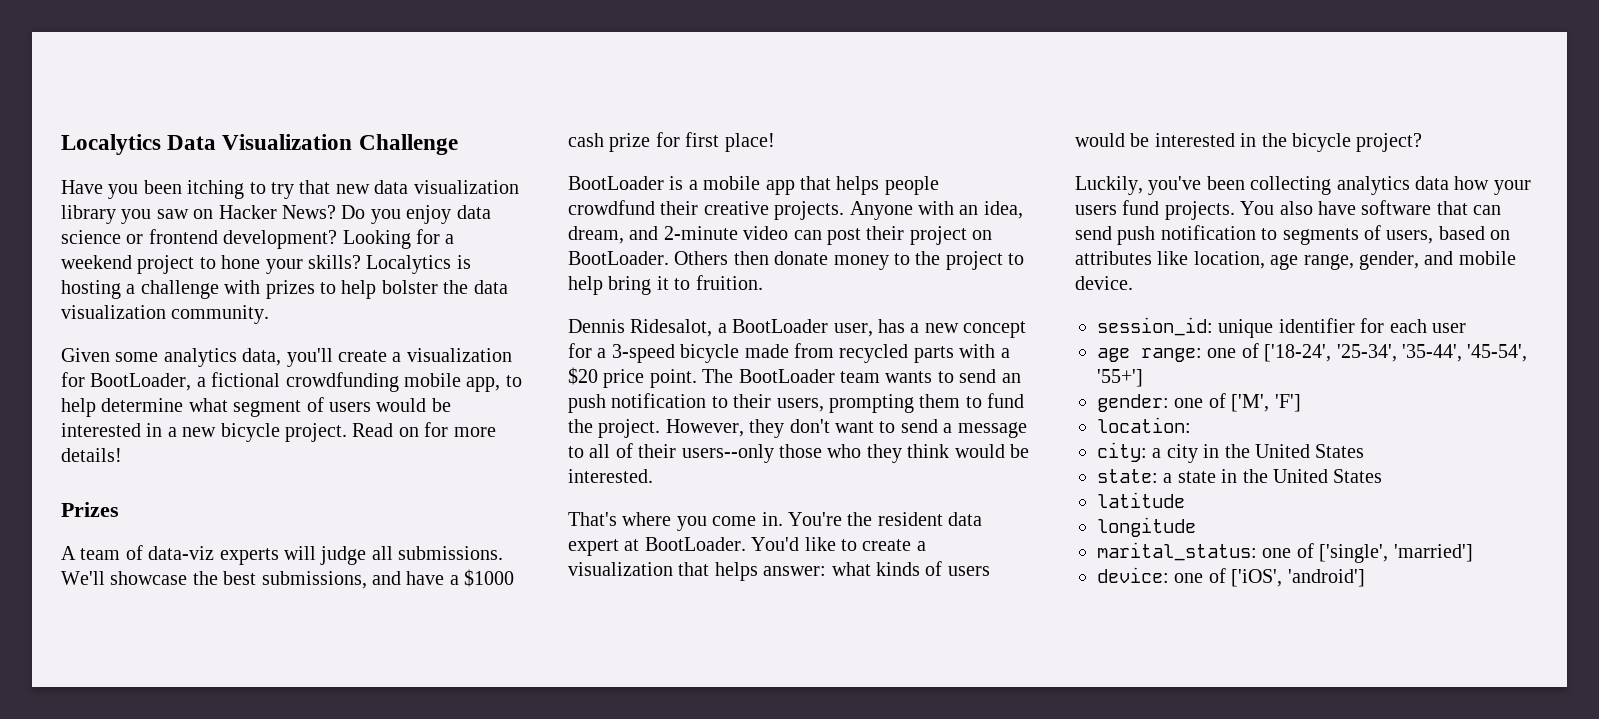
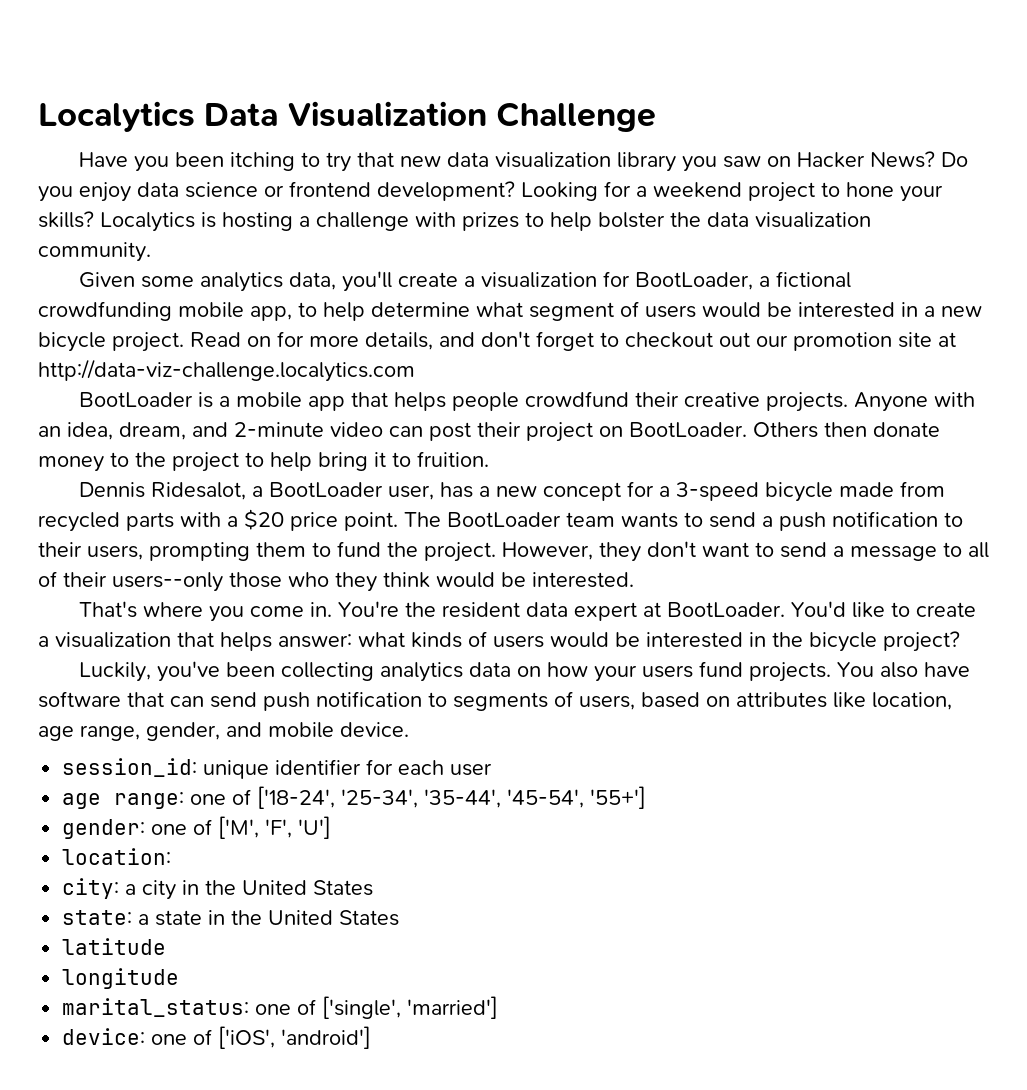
[61,448,122,462] [61,502,119,517] [61,545,504,565] [61,569,515,589] [568,132,775,152] details! // Prizes // A team of data-viz experts will judge all submissions. We'll showcase the best submissions, and have a $1000 cash prize for first place! -> [365,331,956,351] [38,359,415,382] details, and don't forget to checkout out our promotion site at http://data-viz-challenge.localytics.com
[1001,373,1021,383] an -> [762,516,773,527] a
(1449, 183) none -> [516,666,541,677] on
[1274,394,1301,412] 'F'] -> [265,816,332,839] 'F', 'U']

